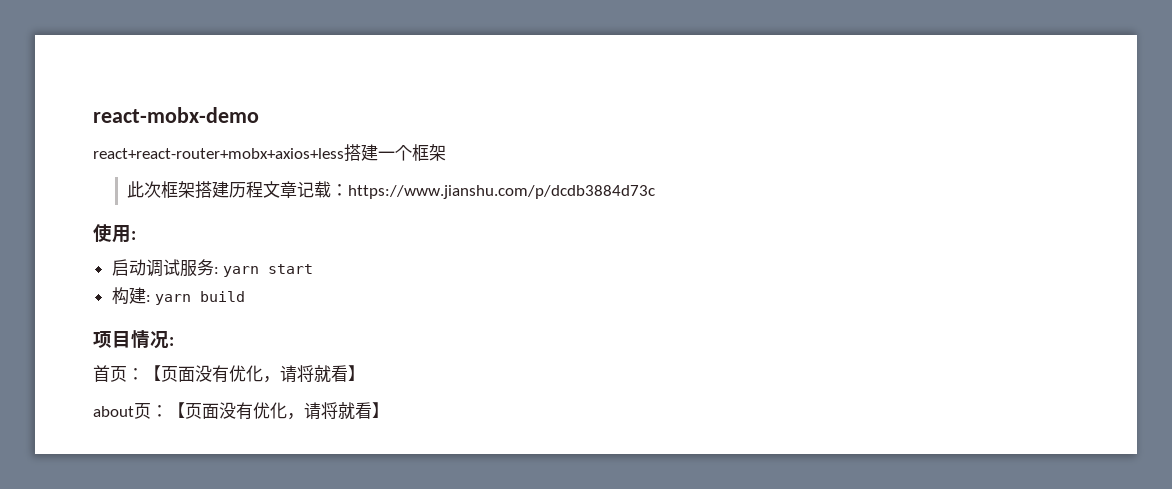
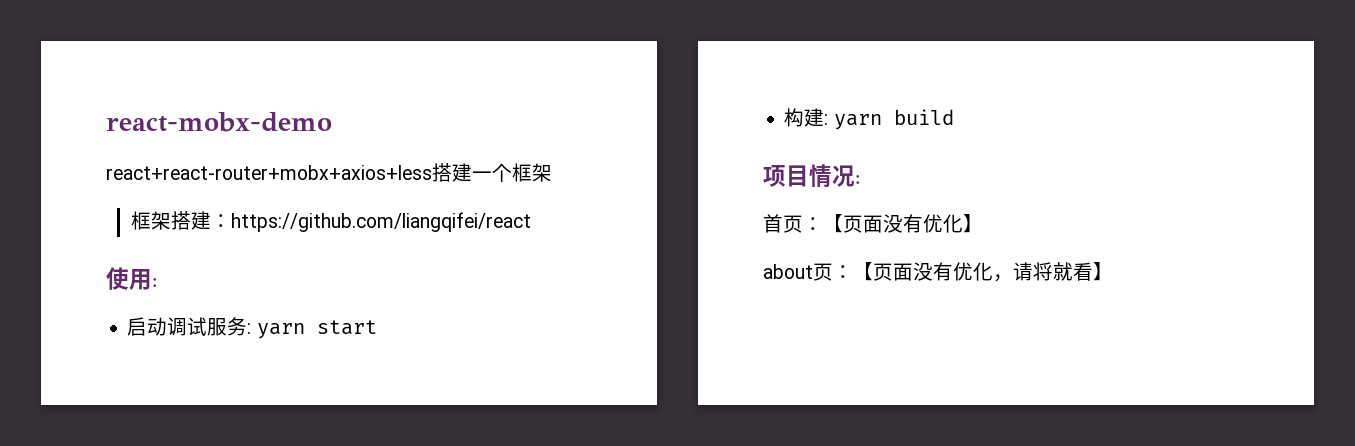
[126,181,161,198] 此次 -> (552, 172) none
[228,181,655,199] 历程文章记载：https://www.jianshu.com/p/dcdb3884d73c -> [210,212,531,232] ：https://github.com/liangqifei/react
[263,365,348,383] ，请将就看 -> (963, 223) none

